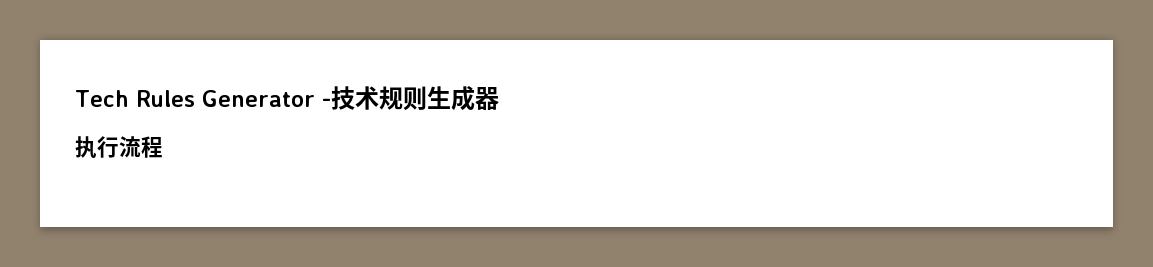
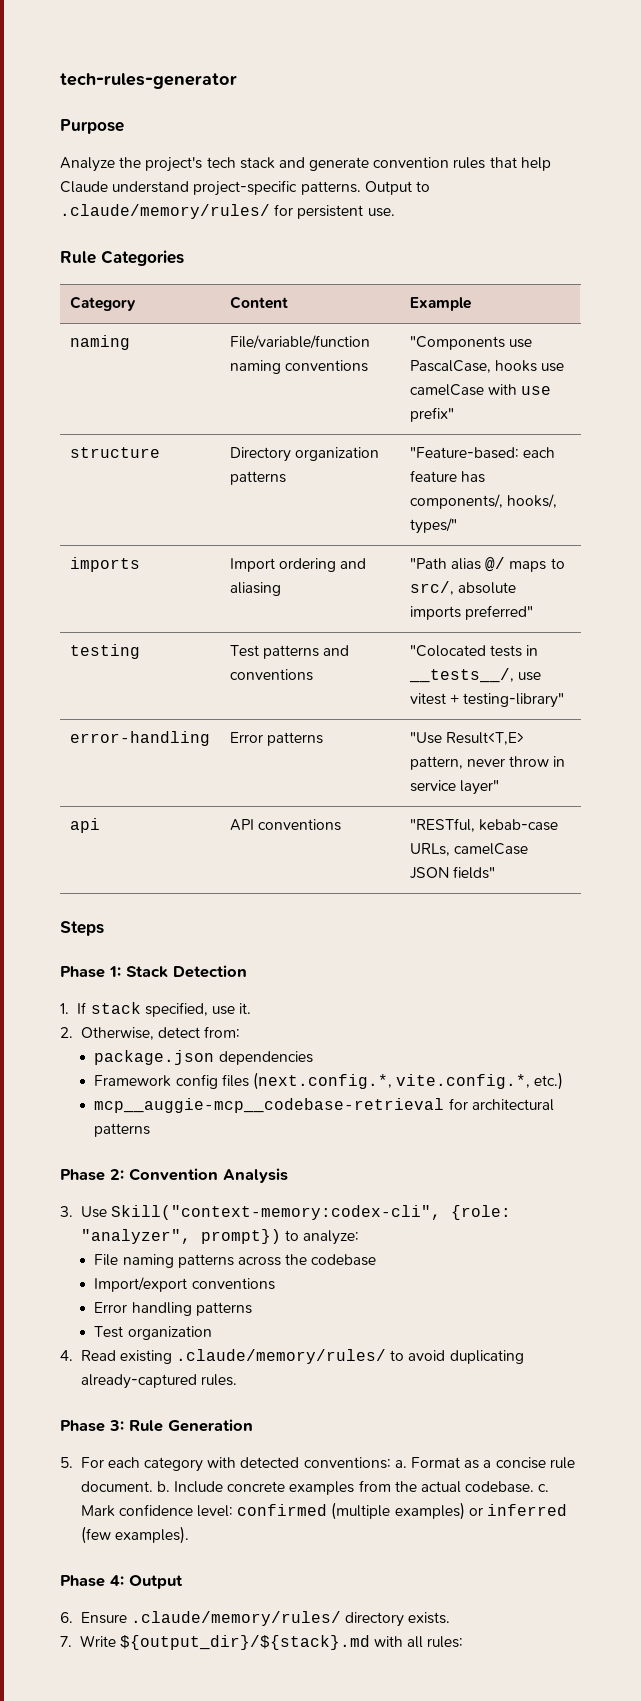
[75,86,499,111] [75,136,163,158] Tech Rules Generator -技术规则生成器 // 执行流程 -> [60,73,237,89] [60,119,124,134] [60,157,551,172] [60,180,430,196] [60,204,395,219] [60,250,184,266] [69,296,136,311] [229,296,288,309] [409,297,471,311] [69,335,130,350] [229,335,370,349] [229,360,369,374] [409,336,533,350] [409,360,565,373] [409,384,552,396] [409,407,454,422] [69,447,160,458] [229,447,380,462] [229,471,286,485] [409,447,556,459] [409,470,486,483] [409,494,558,509] [409,518,457,534] [69,557,140,572] [229,558,367,572] [229,582,281,596] [409,557,565,572] [409,581,517,595] [409,605,534,620] [69,644,140,659] [229,645,350,659] [229,669,313,681] [409,645,539,657] [408,668,542,683] [409,693,565,708] [69,731,210,746] [229,732,324,746] [409,732,525,745] [409,756,566,770] [409,780,500,795] [69,818,100,833] [229,819,342,831] [409,818,559,832] [409,843,529,856] [409,866,496,879] [60,921,104,936] [60,965,247,978] [60,1002,252,1017] [60,1026,241,1040] [94,1050,313,1065] [94,1072,564,1090] [94,1098,554,1113] [94,1123,151,1137] [60,1168,288,1183] [60,1205,511,1220] [80,1229,360,1245] [94,1254,377,1268] [94,1277,275,1292] [94,1302,252,1316] [94,1326,212,1340] [60,1349,524,1364] [80,1374,237,1389] [60,1419,253,1432] [60,1457,575,1472] [80,1480,550,1495] [80,1502,568,1520] [80,1526,189,1544] [60,1575,183,1589] [60,1611,451,1627] [60,1635,464,1650] tech-rules-generator // Purpose // Analyze the project's tech stack and generate convention rules that help Claude understand project-specific patterns. Output to .claude/memory/rules/ for persistent use. // Rule Categories // Category | Content | Example // naming | File/variable/function naming conventions | "Components use PascalCase, hooks use camelCase with use prefix" // structure | Directory organization patterns | "Feature-based: each feature has components/, hooks/, types/" // imports | Import ordering and aliasing | "Path alias @/ maps to src/, absolute imports preferred" // testing | Test patterns and conventions | "Colocated tests in __tests__/, use vitest + testing-library" // error-handling | Error patterns | "Use Result<T,E> pattern, never throw in service layer" // api | API conventions | "RESTful, kebab-case URLs, camelCase JSON fields" // Steps // Phase 1: Stack Detection // 1. If stack specified, use it. // 2. Otherwise, detect from: // package.json dependencies // Framework config files (next.config.*, vite.config.*, etc.) // mcp__auggie-mcp__codebase-retrieval for architectural patterns // Phase 2: Convention Analysis // 3. Use Skill("context-memory:codex-cli", {role: "analyzer", prompt}) to analyze: // File naming patterns across the codebase // Import/export conventions // Error handling patterns // Test organization // 4. Read existing .claude/memory/rules/ to avoid duplicating already-captured rules. // Phase 3: Rule Generation // 5. For each category with detected conventions: a. Format as a concise rule document. b. Include concrete examples from the actual codebase. c. Mark confidence level: confirmed (multiple examples) or inferred (few examples). // Phase 4: Output // 6. Ensure .claude/memory/rules/ directory exists. // 7. Write ${output_dir}/${stack}.md with all rules:

